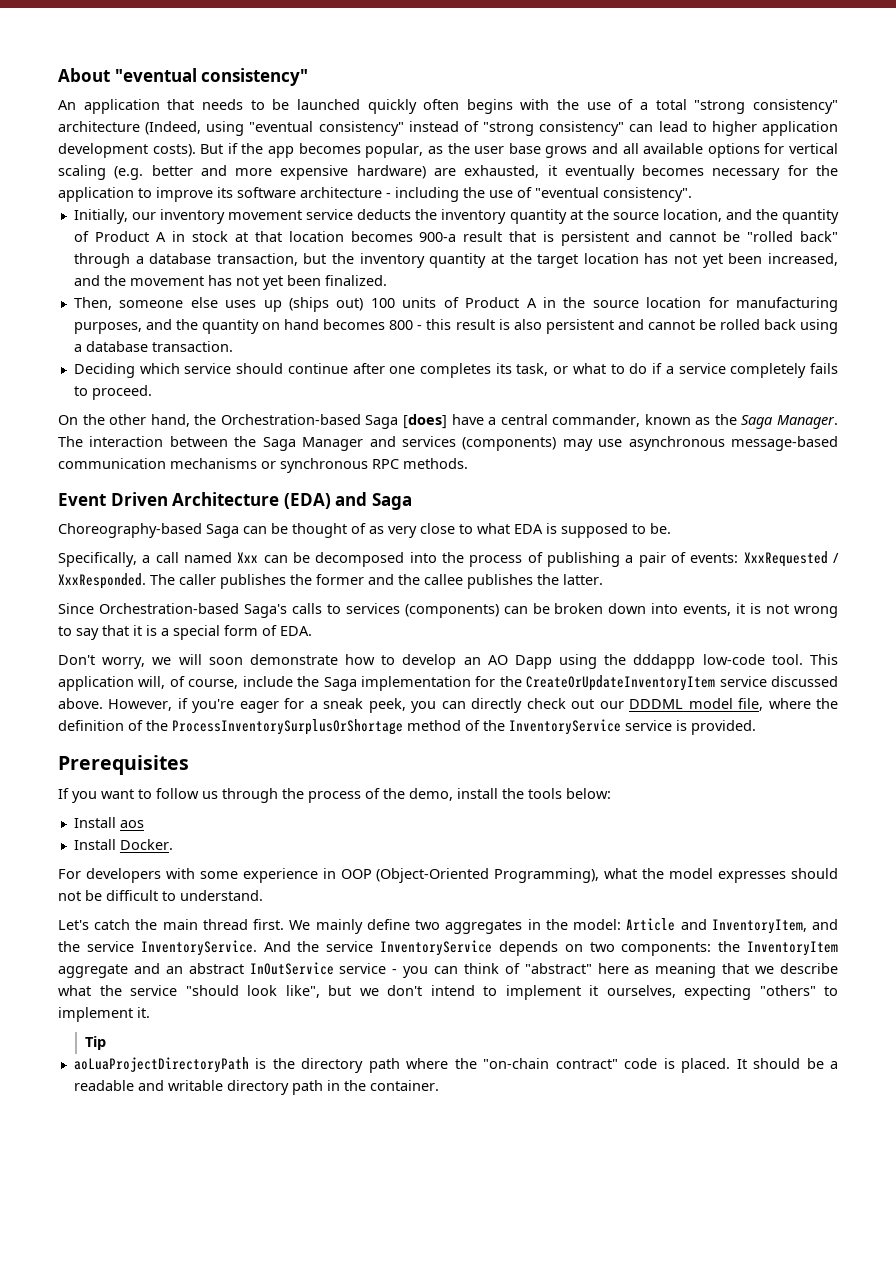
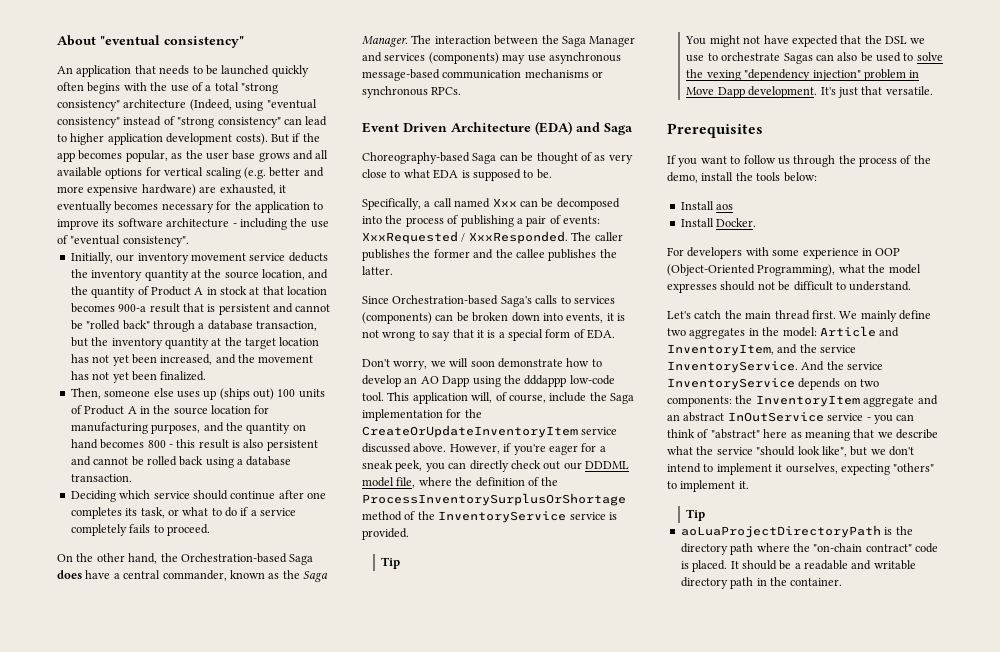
[402,414,447,429] [does] -> [57,570,82,579] does
[372,458,468,469] RPC methods. -> [431,87,462,95] RPCs.
(756, 727) none -> [381,557,401,569] [685,35,926,47] [686,52,943,64] [686,69,920,81] [686,86,933,98] // Tip // You might not have expected that the DSL we use to orchestrate Sagas can also be used to solve the vexing "dependency injection" problem in Move Dapp development. It's just that versatile.

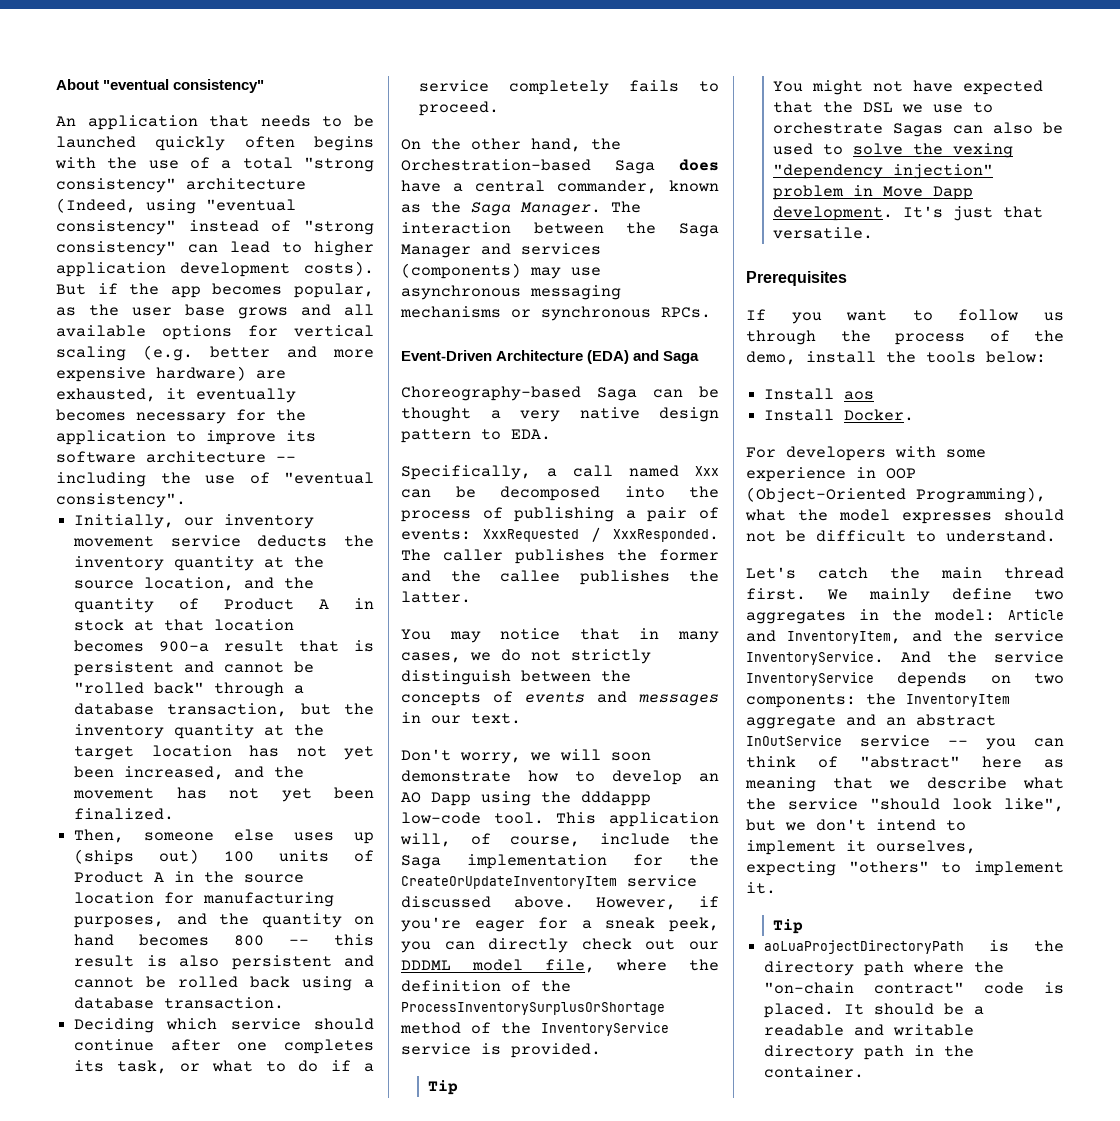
[232,223,237,227] - -> [276,456,296,462] --
[168,444,173,448] - -> [289,939,310,945] --
[362,69,522,81] message-based communication -> [530,285,621,300] messaging
[362,122,447,133] Event Driven -> [401,350,492,361] Event-Driven
[580,152,633,164] [362,169,552,181] of as very close to what EDA is supposed to be. -> [490,407,719,422] [401,429,551,443] a very native design pattern to EDA.
[362,295,615,307] [362,312,625,324] [362,329,616,341] Since Orchestration-based Saga's calls to services (components) can be broken down into events, it is not wrong to say that it is a special form of EDA. -> [401,628,719,643] [401,649,651,664] [401,670,631,685] [401,691,719,706] [401,712,521,724] You may notice that in many cases, we do not strictly distinguish between the concepts of events and messages in our text.
[866,417,871,421] - -> [948,740,968,746] --

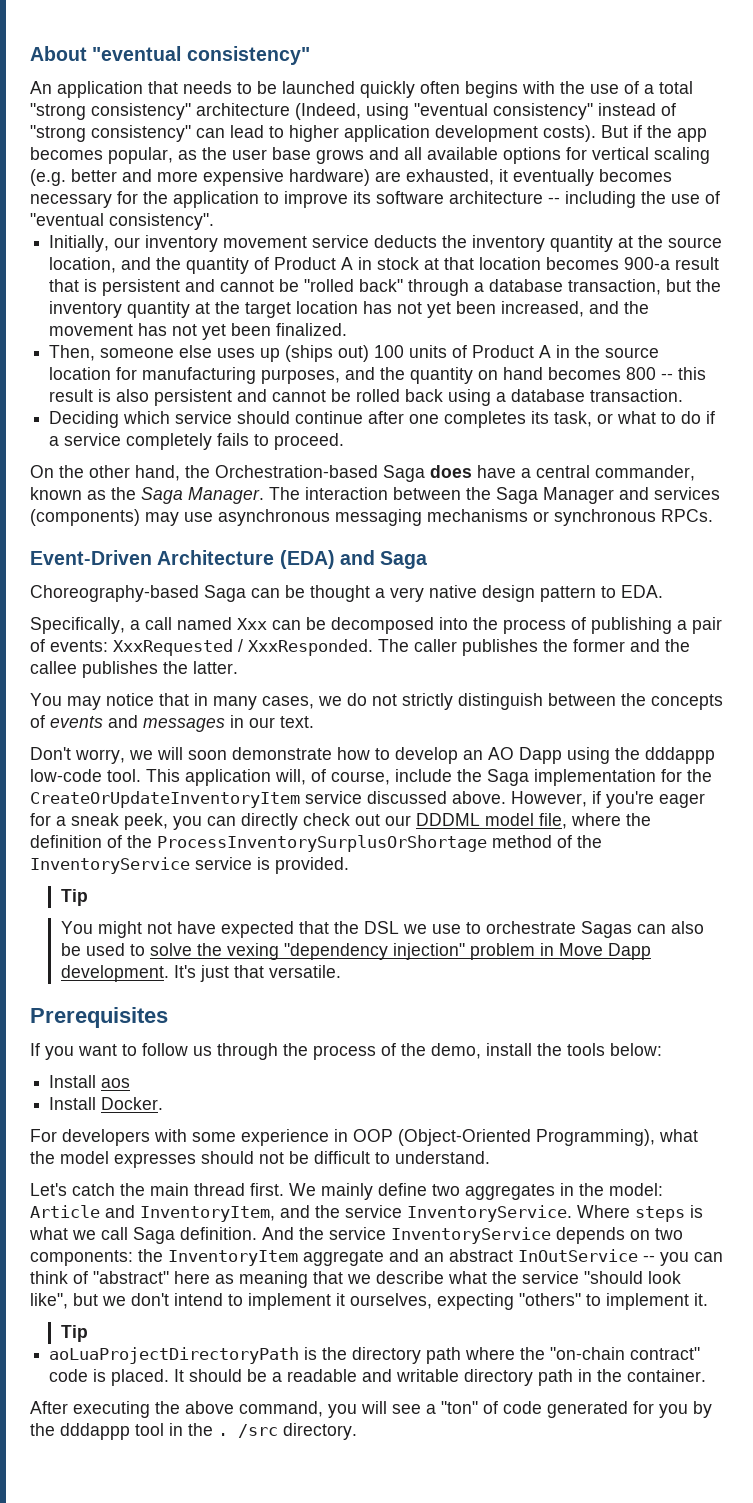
(884, 658) none -> [577,1205,703,1222] [29,1227,257,1244] Where steps is what we call Saga definition.
[860,735,930,747] service -> (638, 1255) none
(865, 1072) none -> [30,1401,712,1418] [30,1423,357,1440] // After executing the above command, you will see a "ton" of code generated for you by the dddappp tool in the . /src directory.

